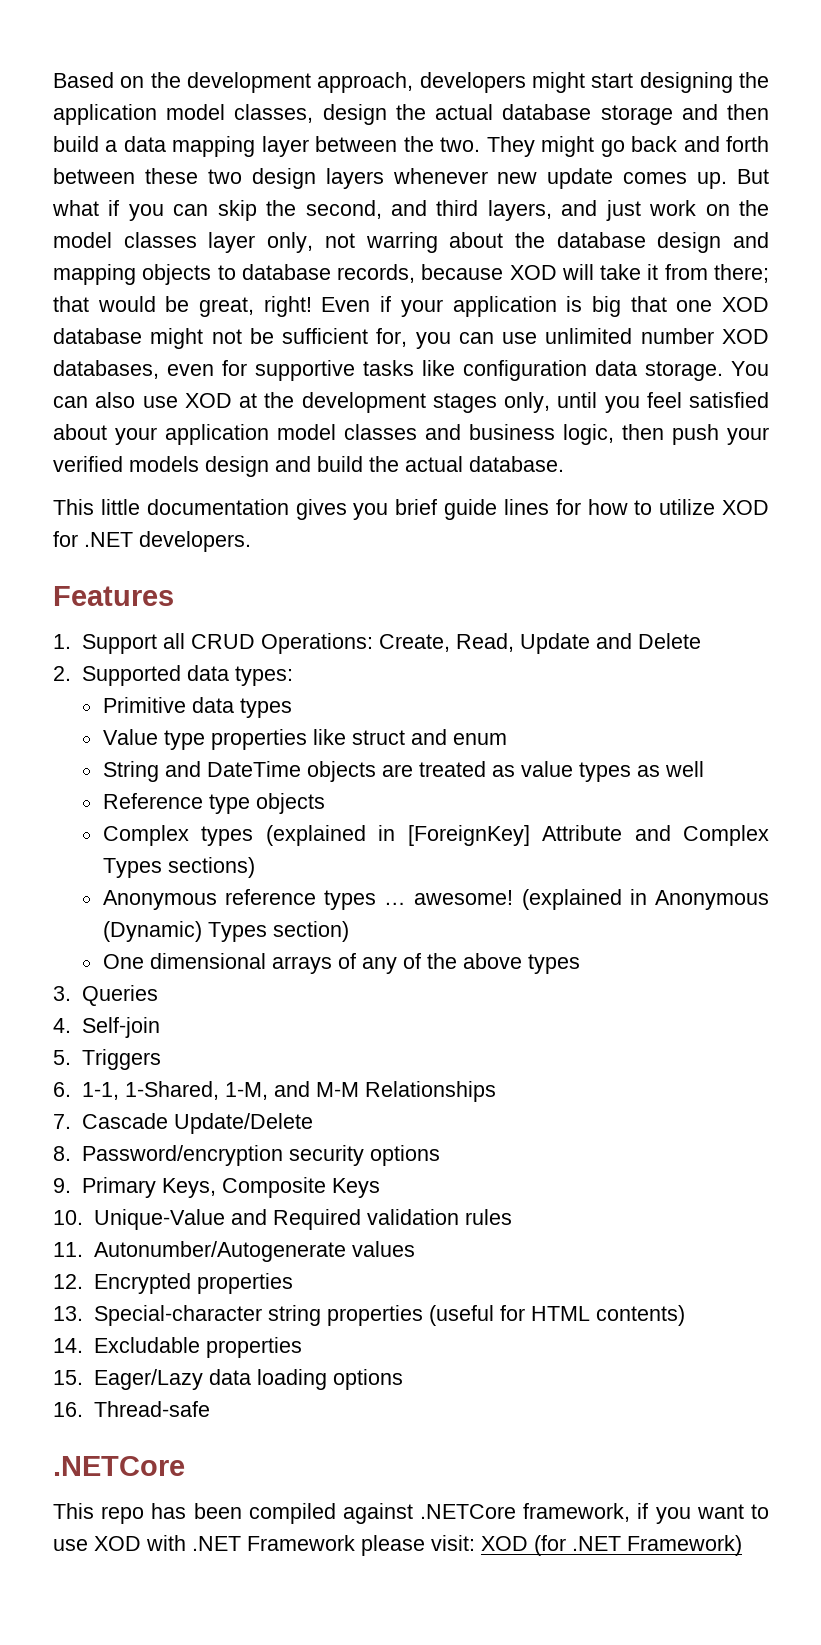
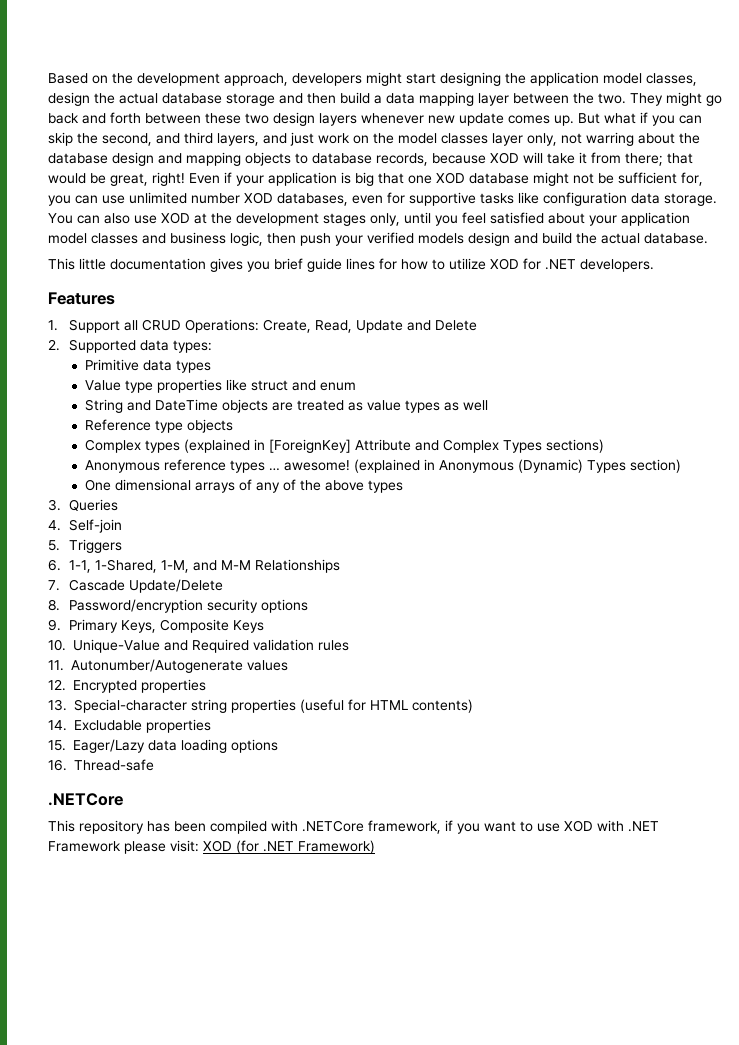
[101,1506,145,1524] repo -> [79,820,144,834] repository
[342,1503,413,1524] against -> [271,820,298,832] with

